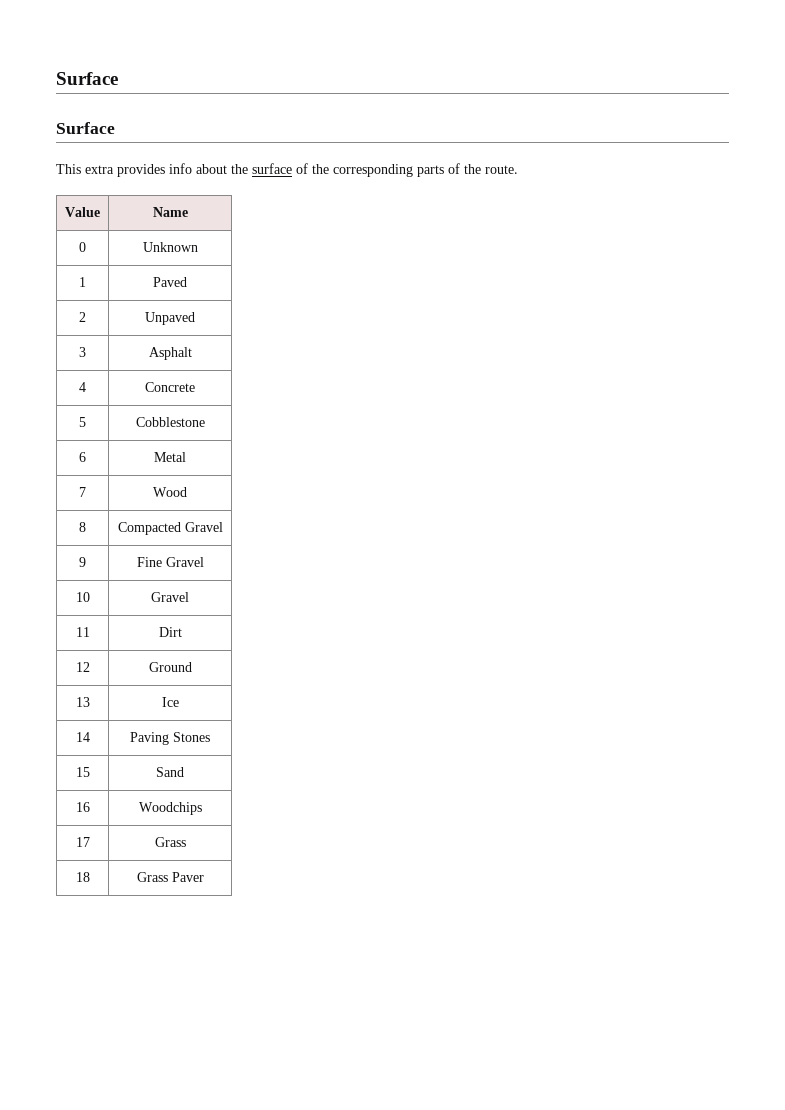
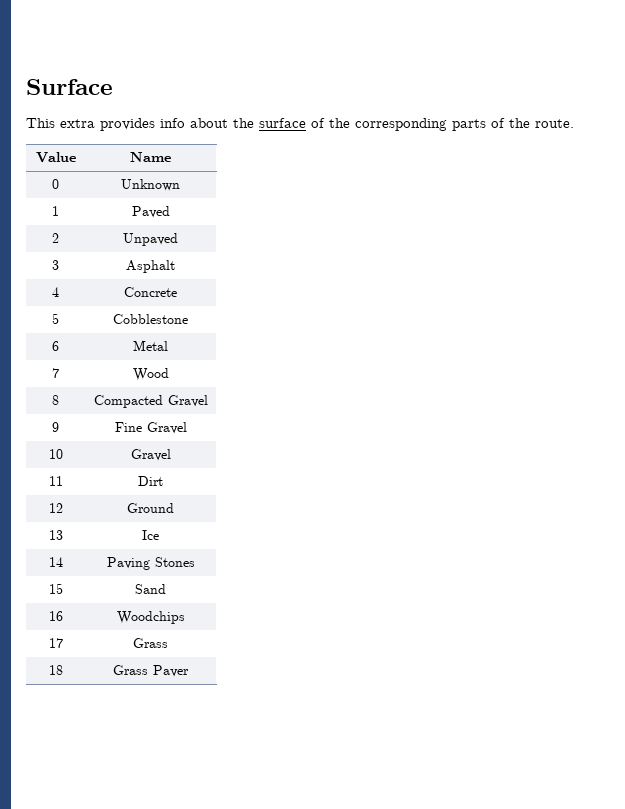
[56,72,118,85] [56,122,115,134] Surface // Surface -> [26,79,113,95] Surface

